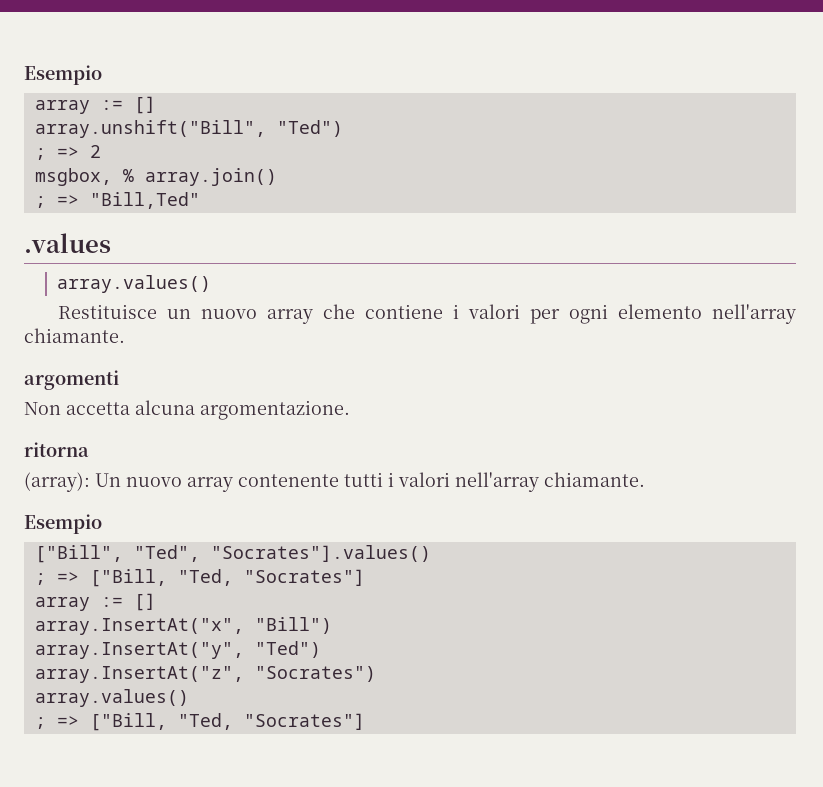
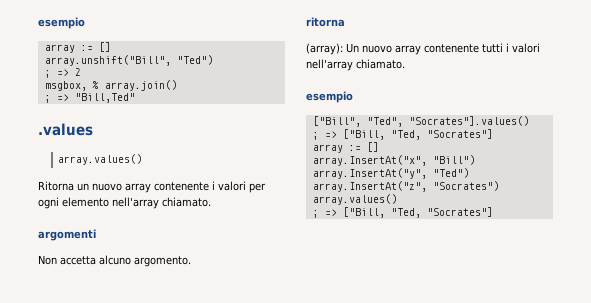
[24,65,102,85] Esempio -> [38,17,85,29] esempio
[57,304,157,319] Restituisce -> [38,181,74,191] Ritorna
[322,304,443,319] che contiene -> [154,182,209,191] contenente
[24,328,125,343] chiamante. -> [162,197,211,207] chiamato.
[135,400,350,420] alcuna argomentazione. -> [99,255,191,267] alcuno argomento.
[544,472,645,487] [24,514,102,534] chiamante. // Esempio -> [356,59,405,69] [306,91,353,103] chiamato. // esempio

